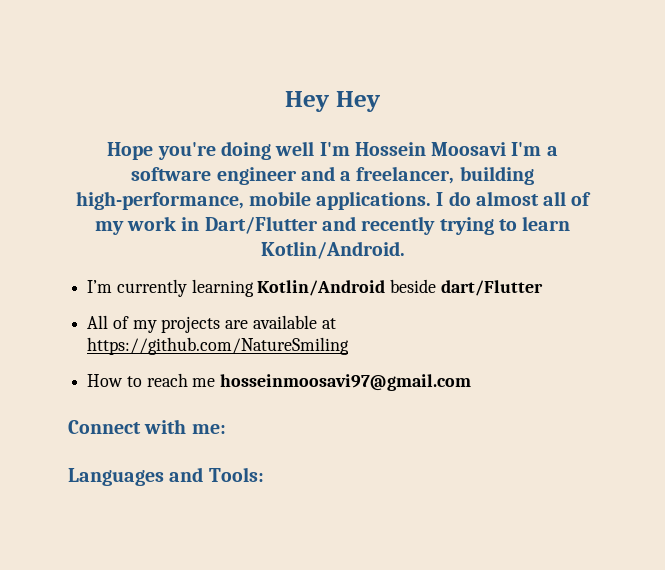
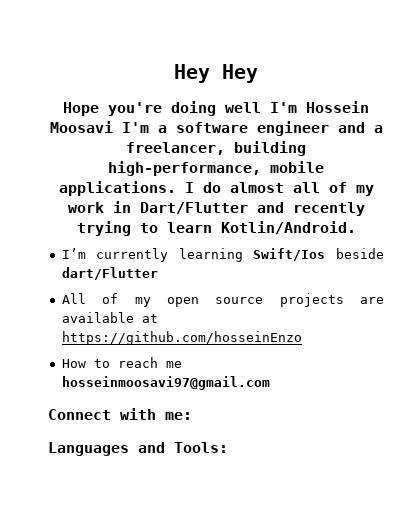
[257,280,386,296] Kotlin/Android -> [253,248,326,261] Swift/Ios
(157, 326) none -> [166,297,264,307] open source
[87,337,350,355] https://github.com/NatureSmiling -> [61,331,302,345] https://github.com/hosseinEnzo

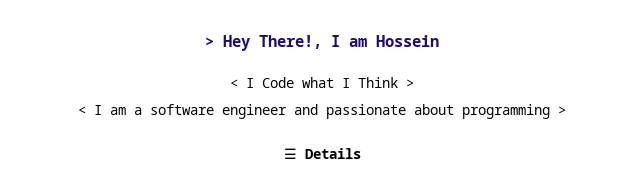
[174,64,258,83] [63,101,369,116] [49,121,383,136] [126,141,306,156] [108,161,324,176] [58,181,374,196] [67,201,365,216] [76,221,356,236] [61,248,384,262] [61,267,158,280] [61,293,384,307] [61,312,158,323] [61,331,302,345] [61,357,182,368] [61,376,270,390] [48,408,192,420] [48,442,228,456] Hey Hey // Hope you're doing well I'm Hossein Moosavi I'm a software engineer and a freelancer, building high-performance, mobile applications. I do almost all of my work in Dart/Flutter and recently trying to learn Kotlin/Android. // I’m currently learning Swift/Ios beside dart/Flutter // All of my open source projects are available at https://github.com/hosseinEnzo // How to reach me hosseinmoosavi97@gmail.com // Connect with me: // Languages and Tools: -> [205,35,439,51] [230,77,414,88] [78,104,566,119] [283,148,361,159] > Hey There!, I am Hossein // < I Code what I Think > // < I am a software engineer and passionate about programming > // ☰ Details

